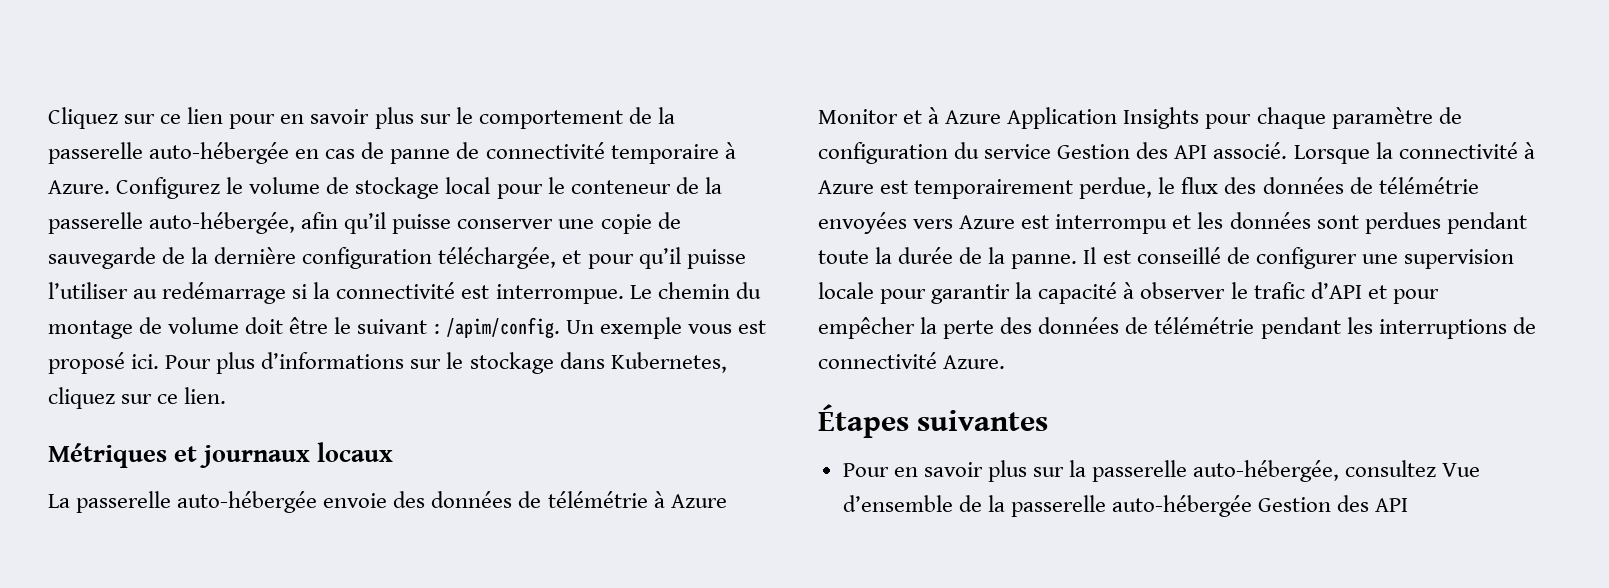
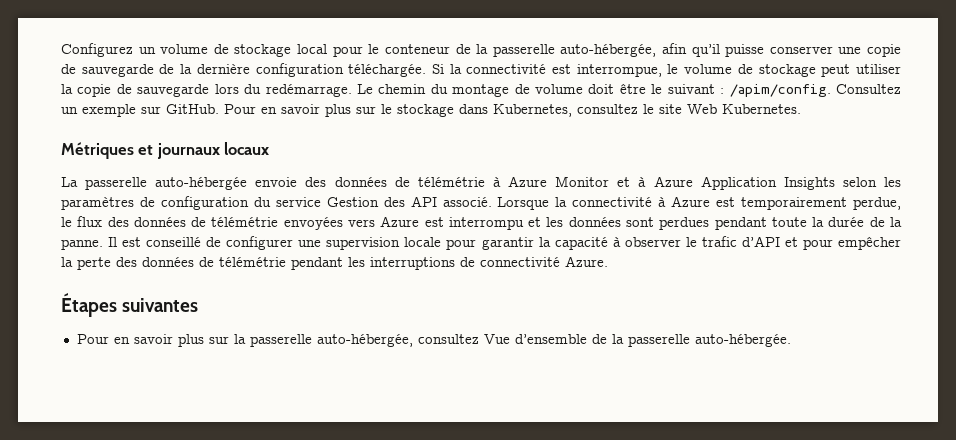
[48,107,675,129] [48,142,736,164] [48,177,244,199] Cliquez sur ce lien pour en savoir plus sur le comportement de la passerelle auto-hébergée en cas de panne de connectivité temporaire à Azure. Configurez le -> [61,43,156,57] Configurez un
[438,247,746,269] [48,282,624,304] téléchargée, et pour qu’il puisse l’utiliser au redémarrage si la connectivité est interrompue. -> [348,64,902,77] [61,84,352,97] téléchargée. Si la connectivité est interrompue, le volume de stockage peut utiliser la copie de sauvegarde lors du redémarrage.
[565,317,766,339] [48,352,405,374] Un exemple vous est proposé ici. Pour plus d’informations -> [836,84,902,94] [61,104,351,117] Consultez un exemple sur GitHub. Pour en savoir plus
[48,387,227,409] cliquez sur ce lien. -> [577,104,801,114] consultez le site Web Kubernetes.
[1205,107,1433,129] pour chaque paramètre -> [842,177,902,187] [61,197,134,210] selon les paramètres
[1112,495,1409,517] auto-hébergée Gestion des API -> [694,334,791,347] auto-hébergée.

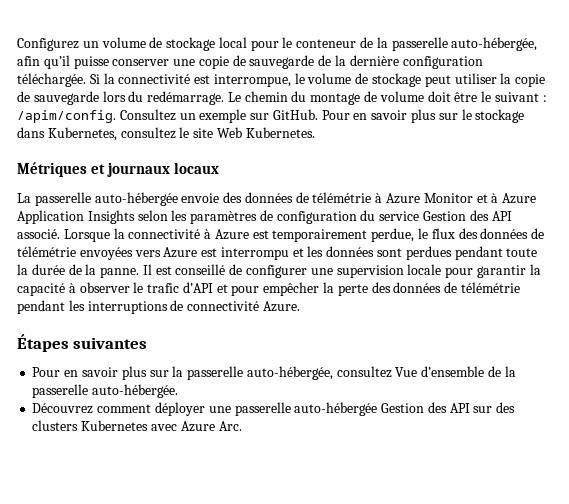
(791, 340) none -> [32,402,516,416] [32,420,242,432] // Découvrez comment déployer une passerelle auto-hébergée Gestion des API sur des clusters Kubernetes avec Azure Arc.

